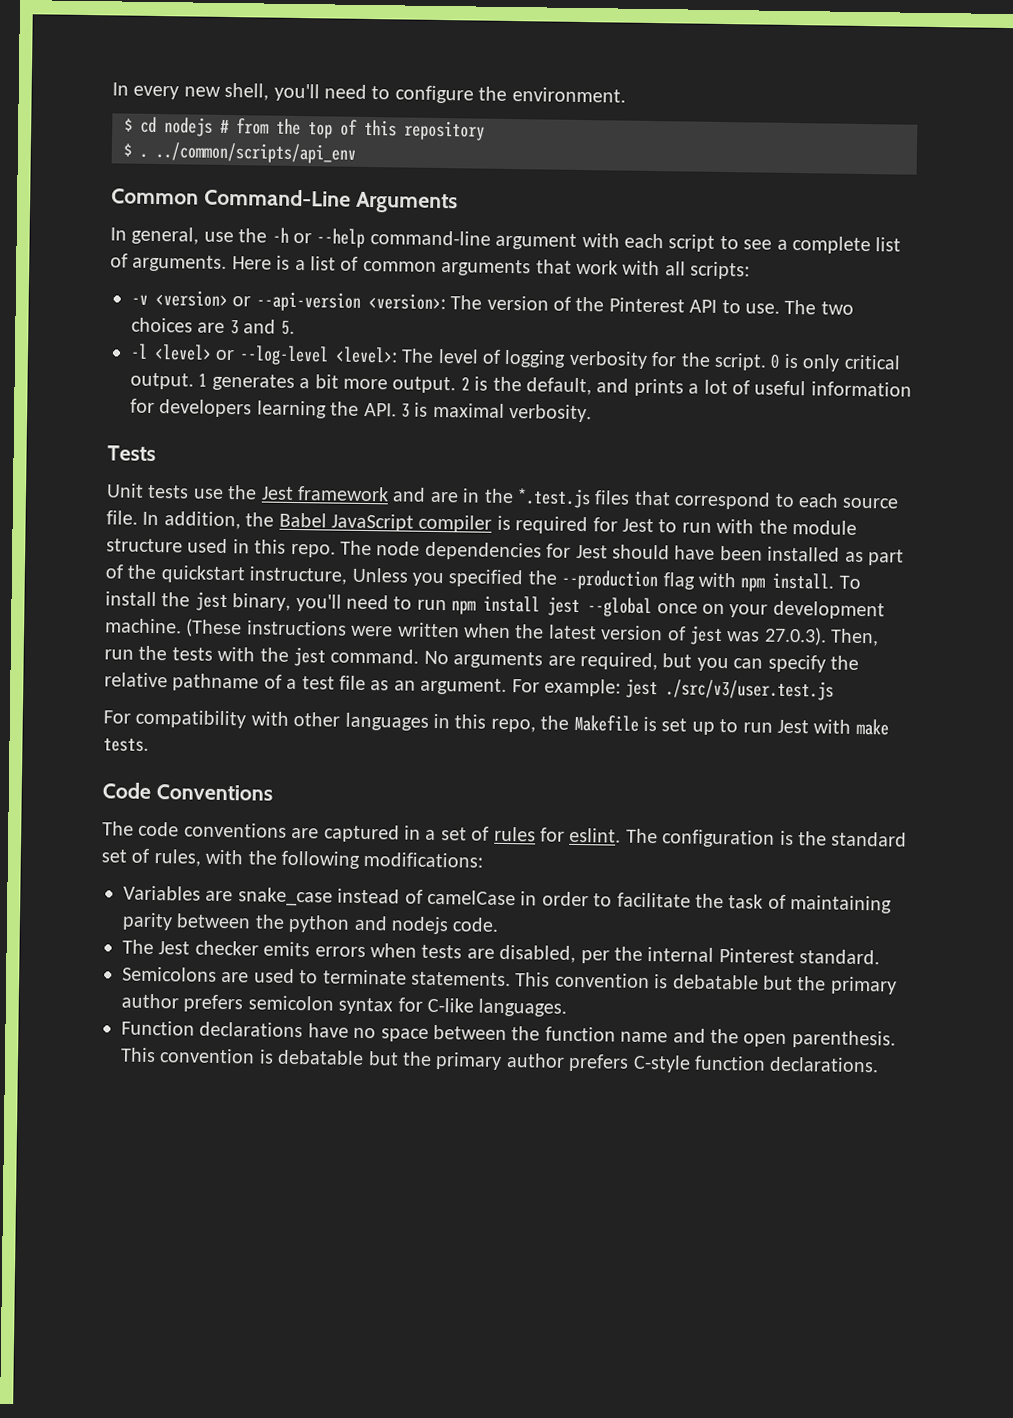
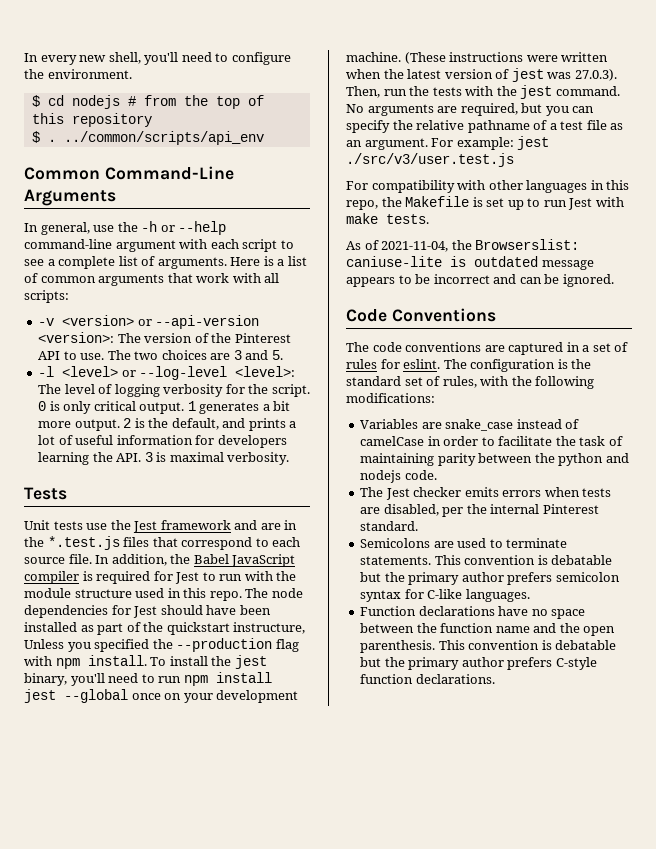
(149, 745) none -> [346,239,580,252] [346,256,594,270] [346,274,614,287] // As of 2021-11-04, the Browserslist: caniuse-lite is outdated message appears to be incorrect and can be ignored.

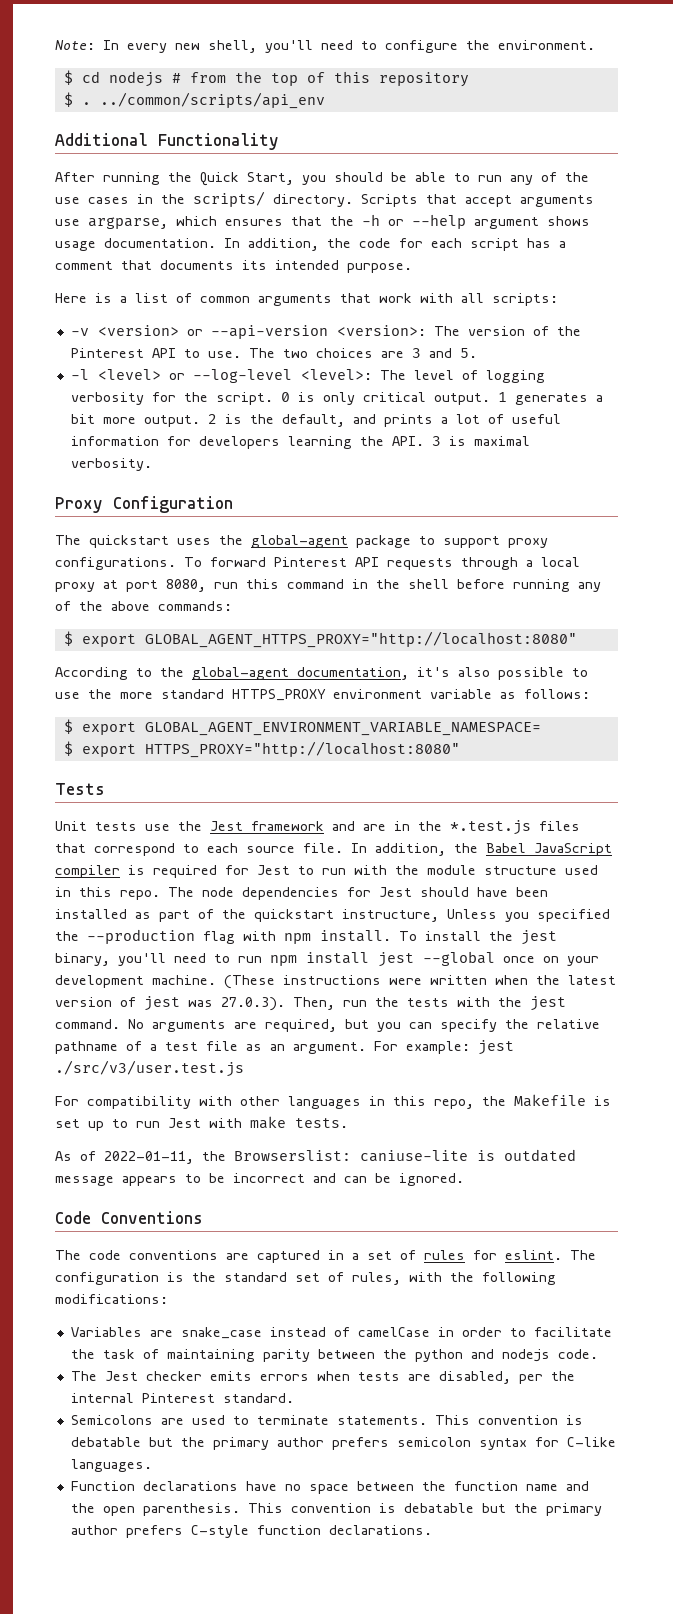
(24, 57) none -> [55,40,95,50] Note:
[24,166,234,180] [24,189,116,206] [24,221,227,235] [24,239,294,252] [24,256,227,269] Common Command-Line Arguments // In general, use the -h or --help command-line argument with each script to see a complete list of arguments. -> [55,133,279,150] [55,172,589,186] [55,191,594,207] [55,214,590,229] [55,238,566,251] [55,260,412,273] Additional Functionality // After running the Quick Start, you should be able to run any of the use cases in the scripts/ directory. Scripts that accept arguments use argparse, which ensures that the -h or --help argument shows usage documentation. In addition, the code for each script has a comment that documents its intended purpose. //
(290, 458) none -> [55,496,233,513] [55,535,548,548] [55,557,580,570] [55,579,601,592] [55,601,232,611] [63,631,577,648] [55,667,588,680] [55,689,590,701] [63,719,541,736] [63,741,460,758] // Proxy Configuration // The quickstart uses the global-agent package to support proxy configurations. To forward Pinterest API requests through a local proxy at port 8080, run this command in the shell before running any of the above commands: // $ export GLOBAL_AGENT_HTTPS_PROXY="http://localhost:8080" // According to the global-agent documentation, it's also possible to use the more standard HTTPS_PROXY environment variable as follows: // $ export GLOBAL_AGENT_ENVIRONMENT_VARIABLE_NAMESPACE= // $ export HTTPS_PROXY="http://localhost:8080"
[381,241,449,252] 2021-11-04, -> [104,1151,194,1164] 2022-01-11,

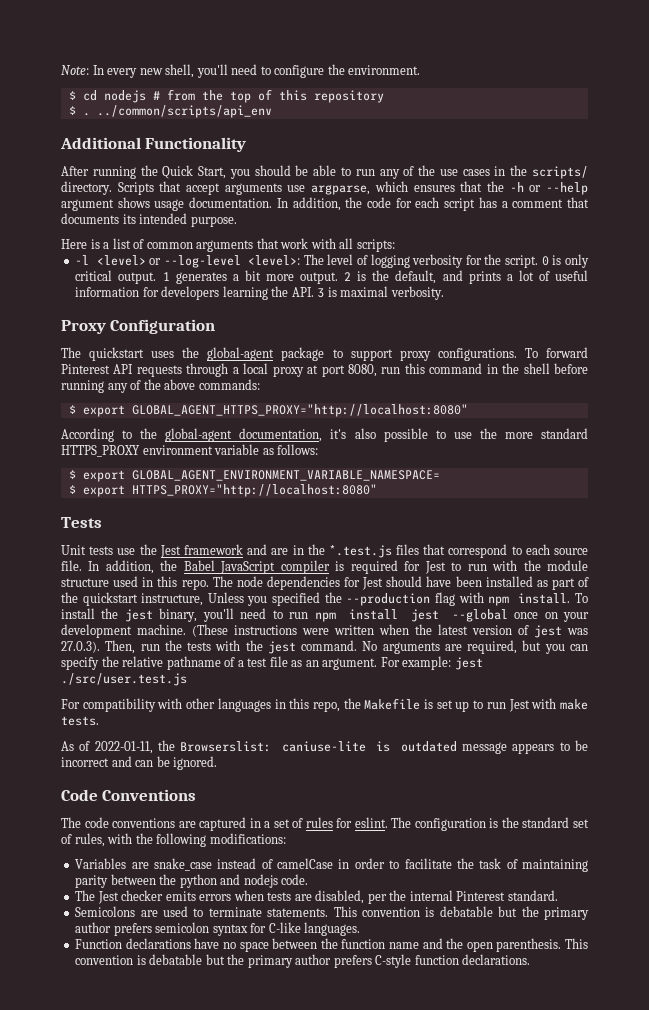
[70,325,581,339] [70,348,477,358] // -v <version> or --api-version <version>: The version of the Pinterest API to use. The two choices are 3 and 5. -> (395, 245) none
[55,1060,244,1077] ./src/v3/user.test.js -> [61,673,187,686] ./src/user.test.js

